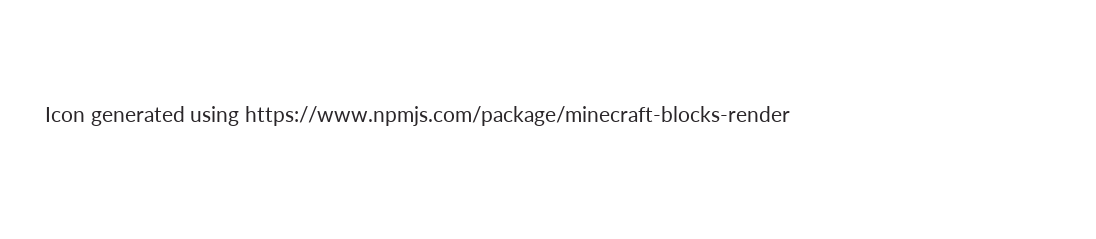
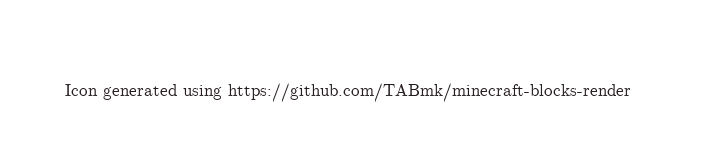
[245,106,791,126] https://www.npmjs.com/package/minecraft-blocks-render -> [228,83,631,102] https://github.com/TABmk/minecraft-blocks-render

